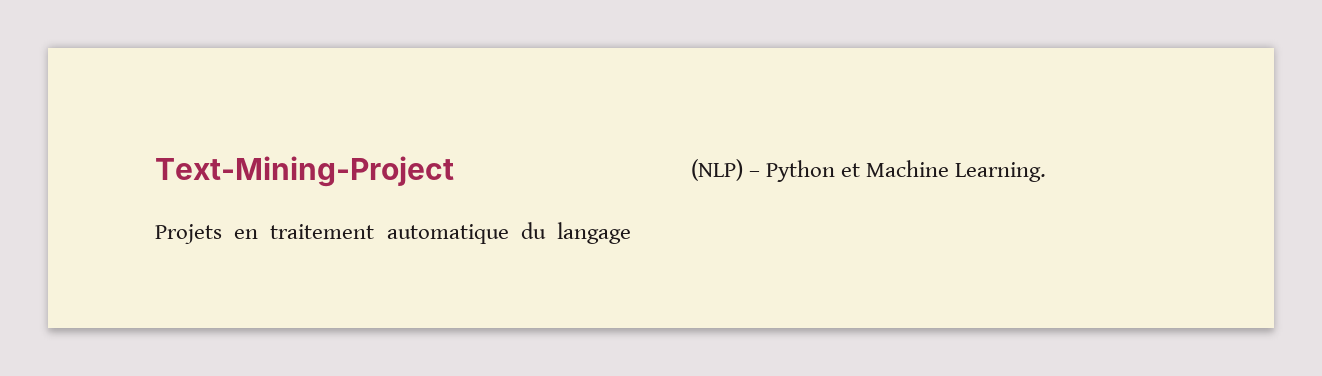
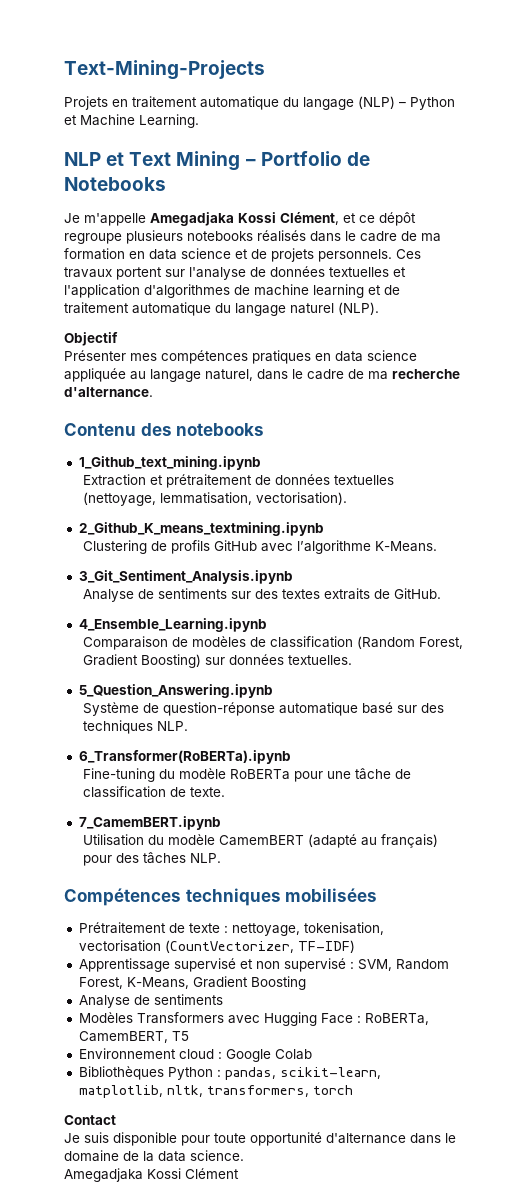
[155,156,454,187] Text-Mining-Project -> [64,60,265,80] Text-Mining-Projects
(1047, 172) none -> [64,151,370,171] [64,177,166,191] [64,212,416,226] [64,230,441,244] [64,248,421,262] [64,266,406,280] [64,284,400,298] [64,302,379,316] [64,332,118,346] [64,350,417,364] [64,368,460,382] [64,387,153,397] [64,423,265,436] [78,456,261,470] [82,474,394,488] [82,492,347,506] [78,522,324,536] [82,540,437,554] [78,570,293,584] [82,588,441,602] [78,618,267,632] [82,636,463,650] [82,654,352,668] [78,684,273,698] [82,702,444,716] [82,720,188,734] [78,750,291,764] [82,768,411,782] [82,786,225,798] [78,816,221,830] [82,834,438,848] [82,852,221,866] [64,888,378,906] [78,922,384,936] [78,940,355,953] [78,958,449,972] [78,976,306,990] [78,994,223,1008] [78,1012,429,1026] [78,1031,189,1043] [78,1048,312,1062] [78,1066,381,1080] [78,1085,353,1098] [64,1115,116,1125] [64,1132,456,1146] [64,1150,244,1162] [64,1168,239,1182] // NLP et Text Mining – Portfolio de Notebooks // Je m'appelle Amegadjaka Kossi Clément, et ce dépôt regroupe plusieurs notebooks réalisés dans le cadre de ma formation en data science et de projets personnels. Ces travaux portent sur l'analyse de données textuelles et l'application d'algorithmes de machine learning et de traitement automatique du langage naturel (NLP). // Objectif // Présenter mes compétences pratiques en data science appliquée au langage naturel, dans le cadre de ma recherche d'alternance. // Contenu des notebooks // 1_Github_text_mining.ipynb // Extraction et prétraitement de données textuelles (nettoyage, lemmatisation, vectorisation). // 2_Github_K_means_textmining.ipynb // Clustering de profils GitHub avec l’algorithme K-Means. // 3_Git_Sentiment_Analysis.ipynb // Analyse de sentiments sur des textes extraits de GitHub. // 4_Ensemble_Learning.ipynb // Comparaison de modèles de classification (Random Forest, Gradient Boosting) sur données textuelles. // 5_Question_Answering.ipynb // Système de question-réponse automatique basé sur des techniques NLP. // 6_Transformer(RoBERTa).ipynb // Fine-tuning du modèle RoBERTa pour une tâche de classification de texte. // 7_CamemBERT.ipynb // Utilisation du modèle CamemBERT (adapté au français) pour des tâches NLP. // Compétences techniques mobilisées // Prétraitement de texte : nettoyage, tokenisation, vectorisation (CountVectorizer, TF-IDF) // Apprentissage supervisé et non supervisé : SVM, Random Forest, K-Means, Gradient Boosting // Analyse de sentiments // Modèles Transformers avec Hugging Face : RoBERTa, CamemBERT, T5 // Environnement cloud : Google Colab // Bibliothèques Python : pandas, scikit-learn, matplotlib, nltk, transformers, torch // Contact // Je suis disponible pour toute opportunité d'alternance dans le domaine de la data science. // Amegadjaka Kossi Clément

